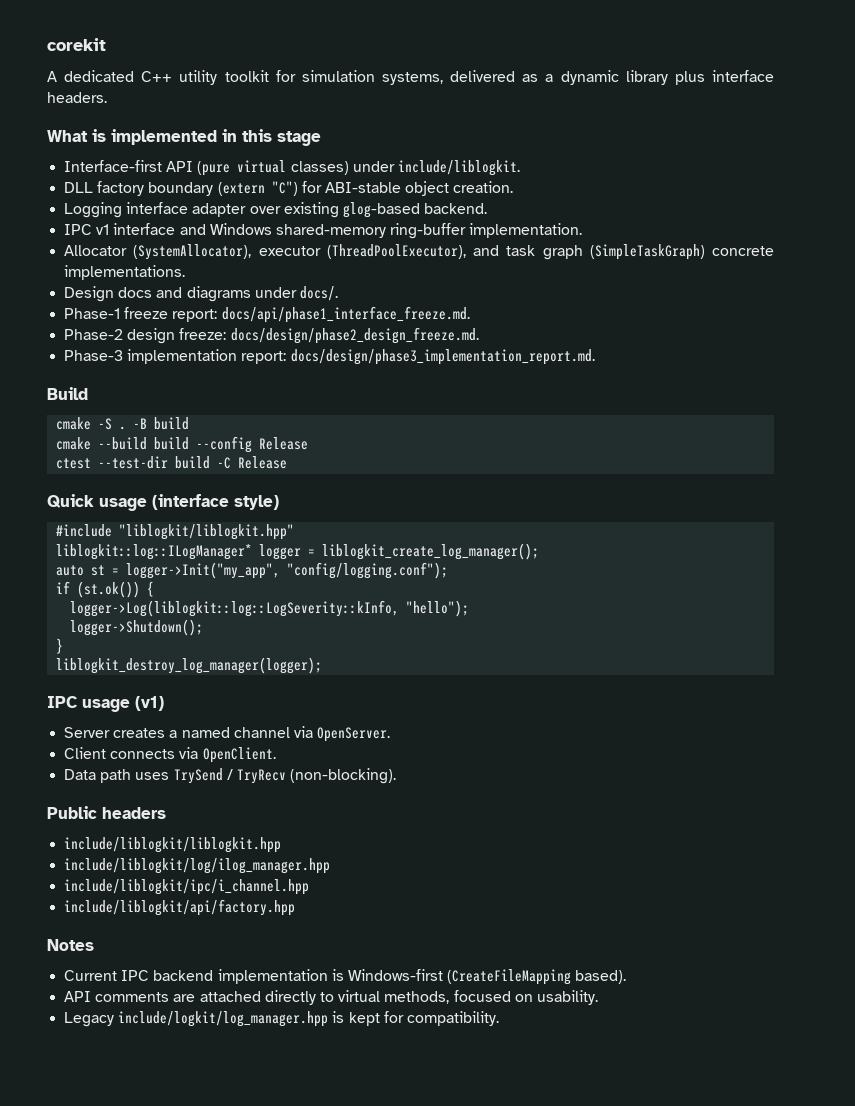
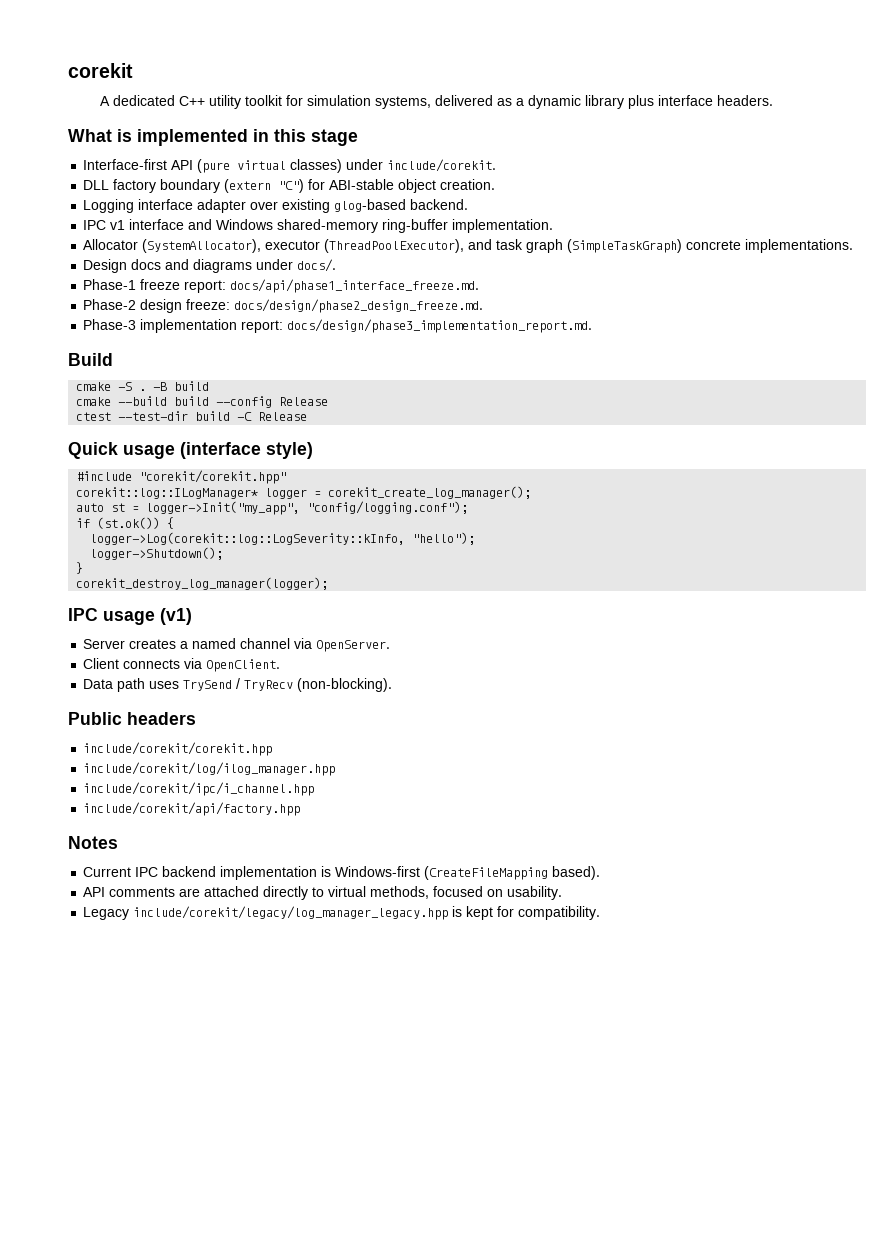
[397,160,520,176] include/liblogkit. -> [387,159,497,172] include/corekit.
[119,524,295,540] [56,544,253,560] "liblogkit/liblogkit.hpp" // liblogkit::log::ILogManager* -> [139,470,287,484] [76,487,259,499] "corekit/corekit.hpp" // corekit::log::ILogManager*
[322,543,540,560] liblogkit_create_log_manager(); -> [328,486,532,499] corekit_create_log_manager();
[70,600,400,617] logger->Log(liblogkit::log::LogSeverity::kInfo, -> [90,532,406,545] logger->Log(corekit::log::LogSeverity::kInfo,
[56,657,323,674] liblogkit_destroy_log_manager(logger); -> [76,577,329,590] corekit_destroy_log_manager(logger);
[64,837,282,853] [64,858,331,874] [64,879,310,895] [64,899,296,916] include/liblogkit/liblogkit.hpp // include/liblogkit/log/ilog_manager.hpp // include/liblogkit/ipc/i_channel.hpp // include/liblogkit/api/factory.hpp -> [83,742,273,756] [83,762,336,776] [83,782,315,796] [83,802,301,816] include/corekit/corekit.hpp // include/corekit/log/ilog_manager.hpp // include/corekit/ipc/i_channel.hpp // include/corekit/api/factory.hpp
[118,1011,329,1027] include/logkit/log_manager.hpp -> [133,906,449,920] include/corekit/legacy/log_manager_legacy.hpp

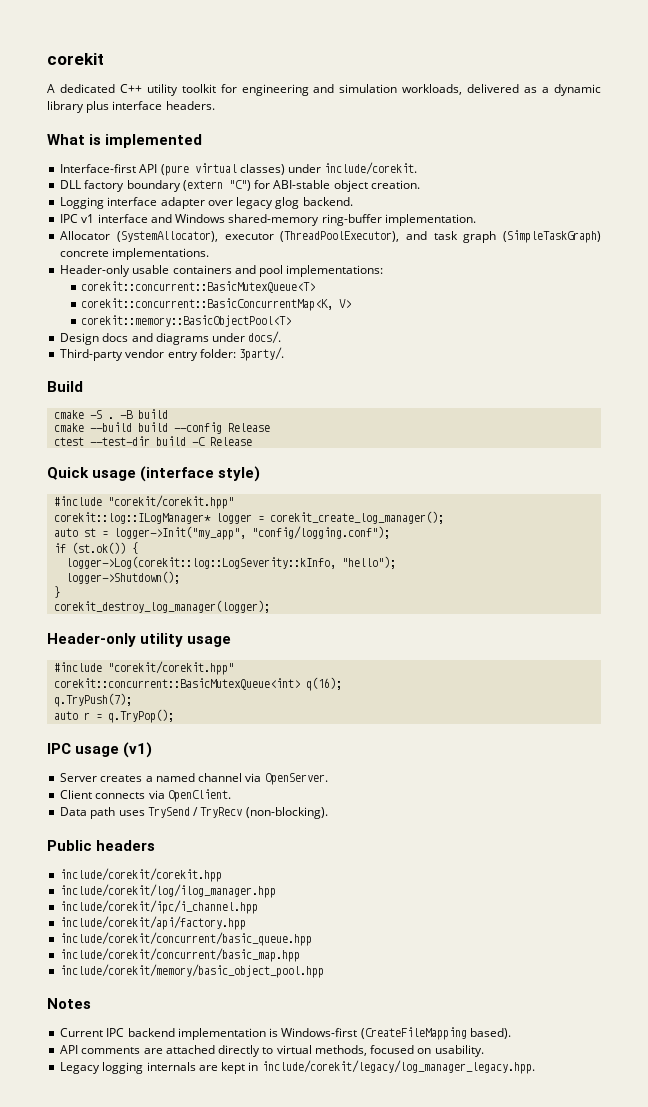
[307,95,432,109] simulation systems, -> [241,84,463,96] engineering and simulation workloads,
[253,129,358,146] in this stage -> (203, 141) none
[282,199,407,213] existing glog-based -> [236,197,300,209] legacy glog
(854, 246) none -> [60,265,384,277] [81,281,316,293] [81,298,352,311] [81,315,292,327] // Header-only usable containers and pool implementations: // corekit::concurrent::BasicMutexQueue<T> // corekit::concurrent::BasicConcurrentMap<K, V> // corekit::memory::BasicObjectPool<T>
[83,279,480,293] [83,299,484,313] [83,319,593,333] Phase-1 freeze report: docs/api/phase1_interface_freeze.md. // Phase-2 design freeze: docs/design/phase2_design_freeze.md. // Phase-3 implementation report: docs/design/phase3_implementation_report.md. -> [60,347,285,361] Third-party vendor entry folder: 3party/.
(329, 583) none -> [47,633,232,647] [54,661,235,675] [54,677,343,691] [54,693,133,707] [54,709,175,723] // Header-only utility usage // #include "corekit/corekit.hpp" // corekit::concurrent::BasicMutexQueue<int> q(16); // q.TryPush(7); // auto r = q.TryPop();
(301, 809) none -> [60,932,313,946] [60,948,301,962] [60,964,325,978] // include/corekit/concurrent/basic_queue.hpp // include/corekit/concurrent/basic_map.hpp // include/corekit/memory/basic_object_pool.hpp
[133,906,601,920] include/corekit/legacy/log_manager_legacy.hpp is kept for compatibility. -> [102,1060,535,1074] logging internals are kept in include/corekit/legacy/log_manager_legacy.hpp.

